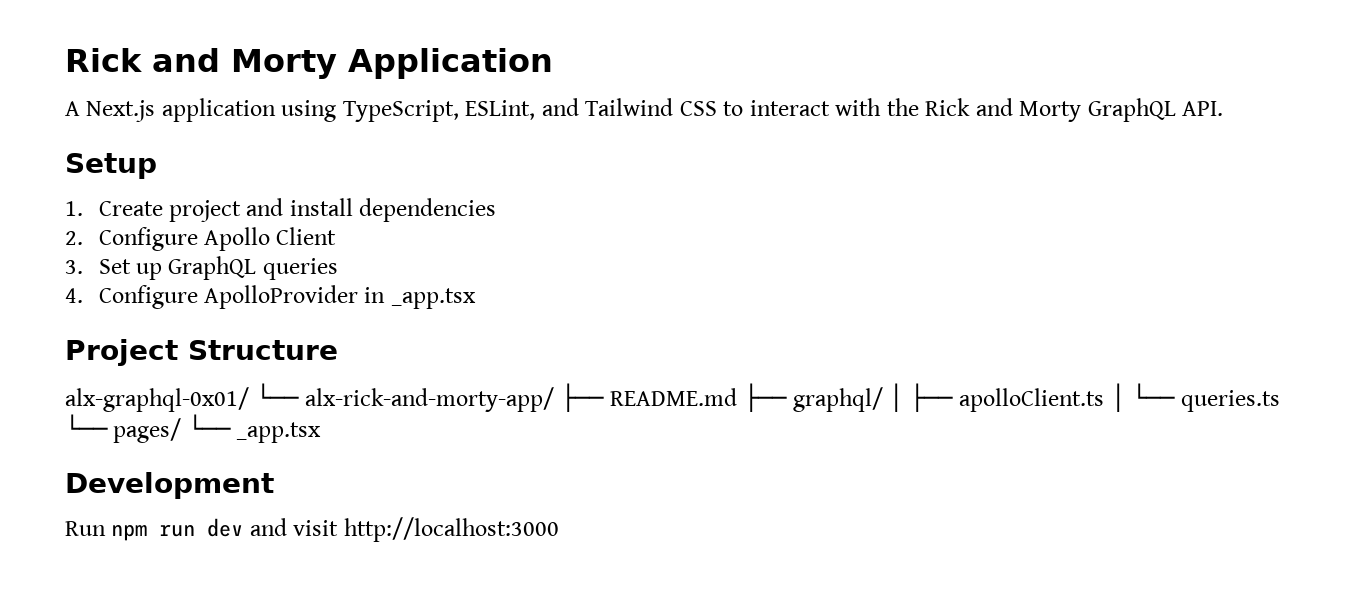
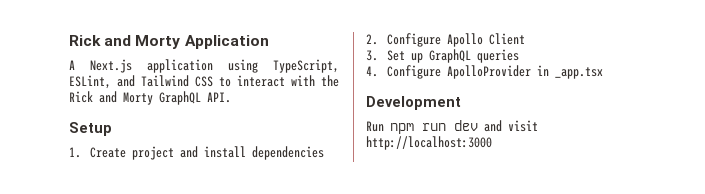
[65,339,338,366] [65,383,1280,412] [65,414,322,443] // Project Structure // alx-graphql-0x01/ └── alx-rick-and-morty-app/ ├── README.md ├── graphql/ │ ├── apolloClient.ts │ └── queries.ts └── pages/ └── _app.tsx -> (603, 73) none

